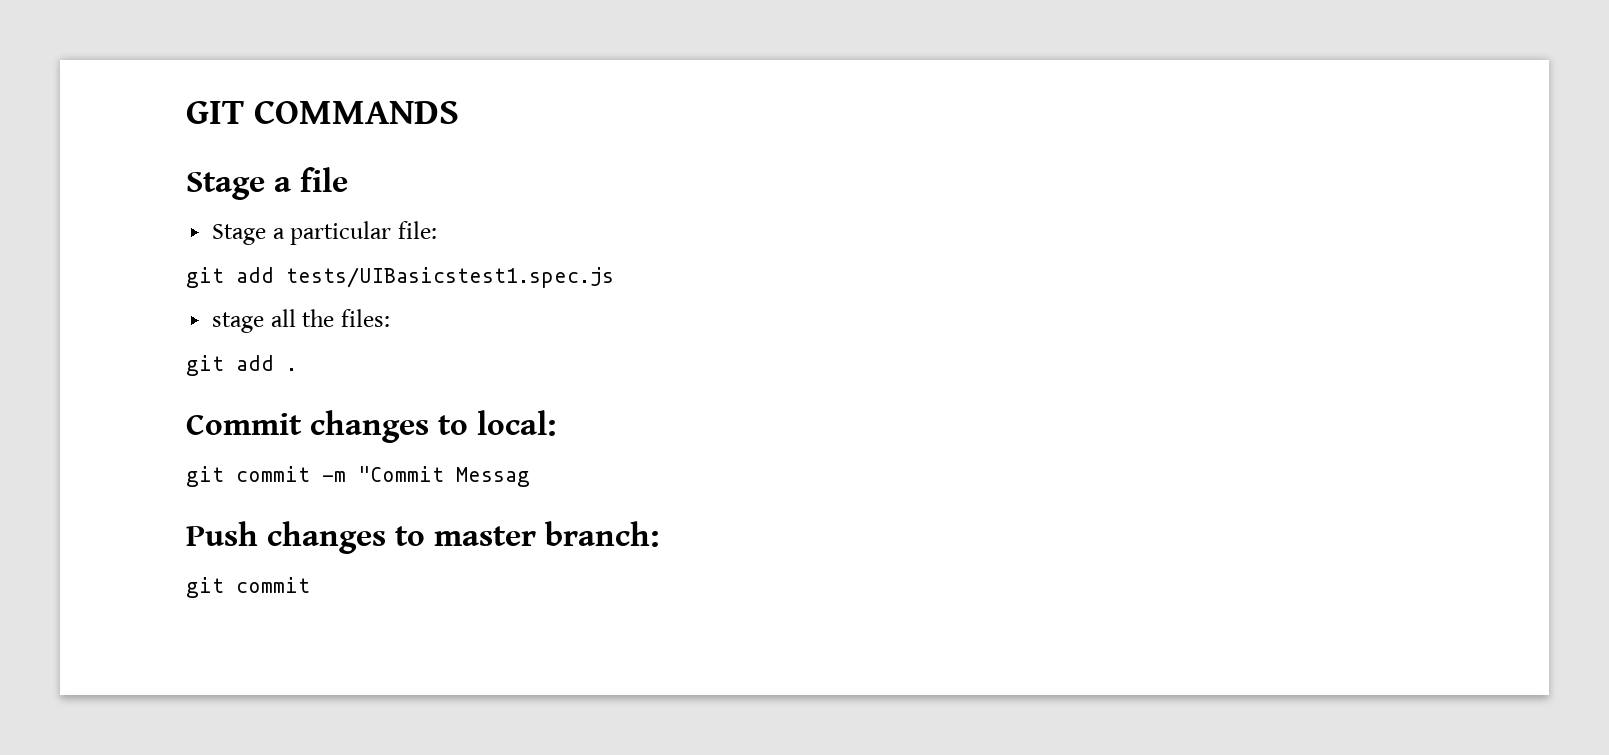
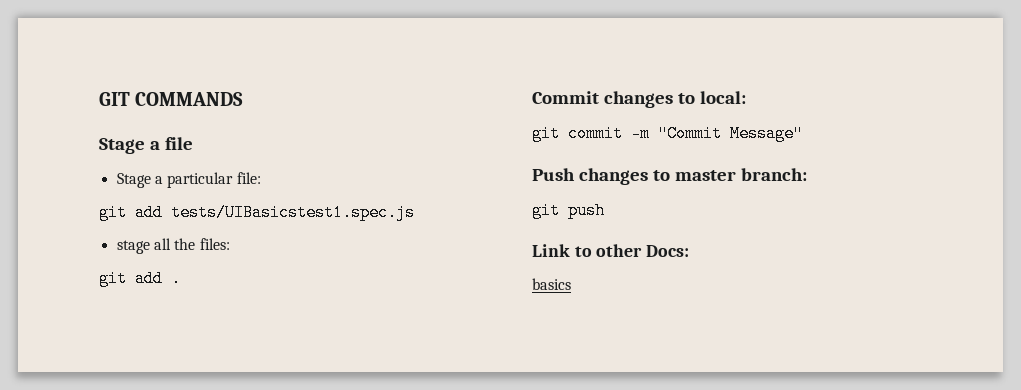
[456,467,530,487] Messag -> [730,125,803,142] Message"
[236,577,310,593] commit -> [568,202,605,219] [532,244,690,257] [532,278,571,290] push // Link to other Docs: // basics

